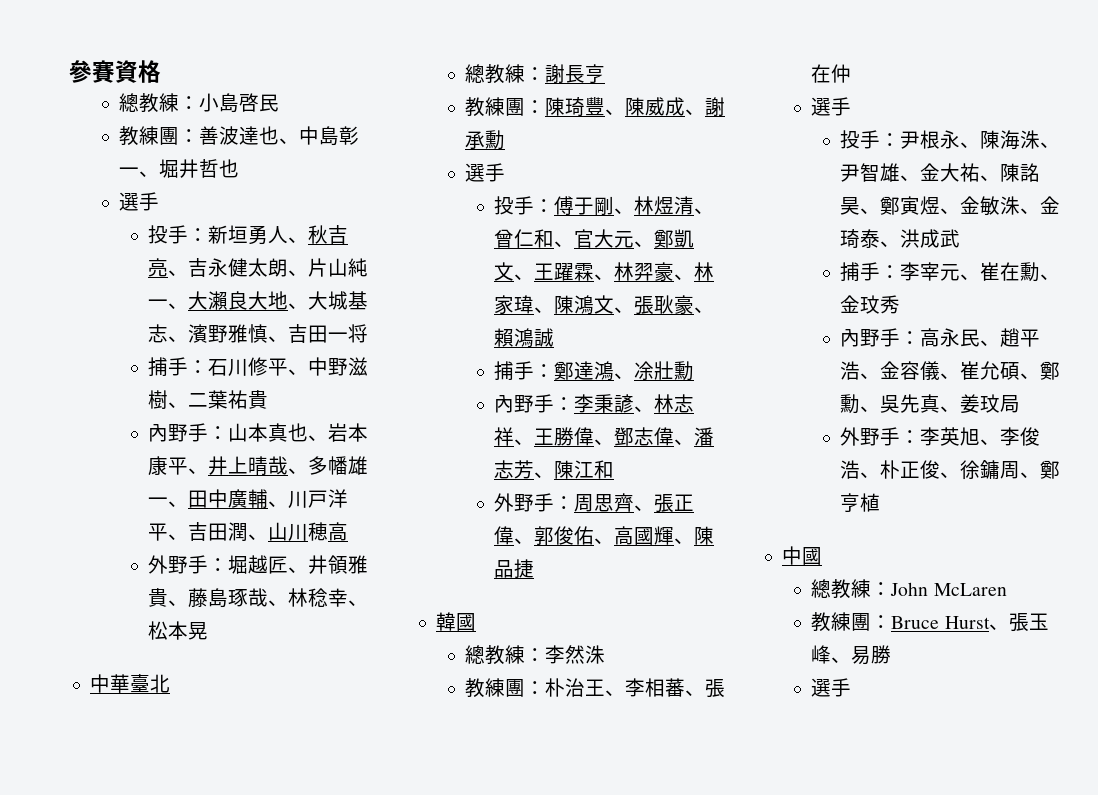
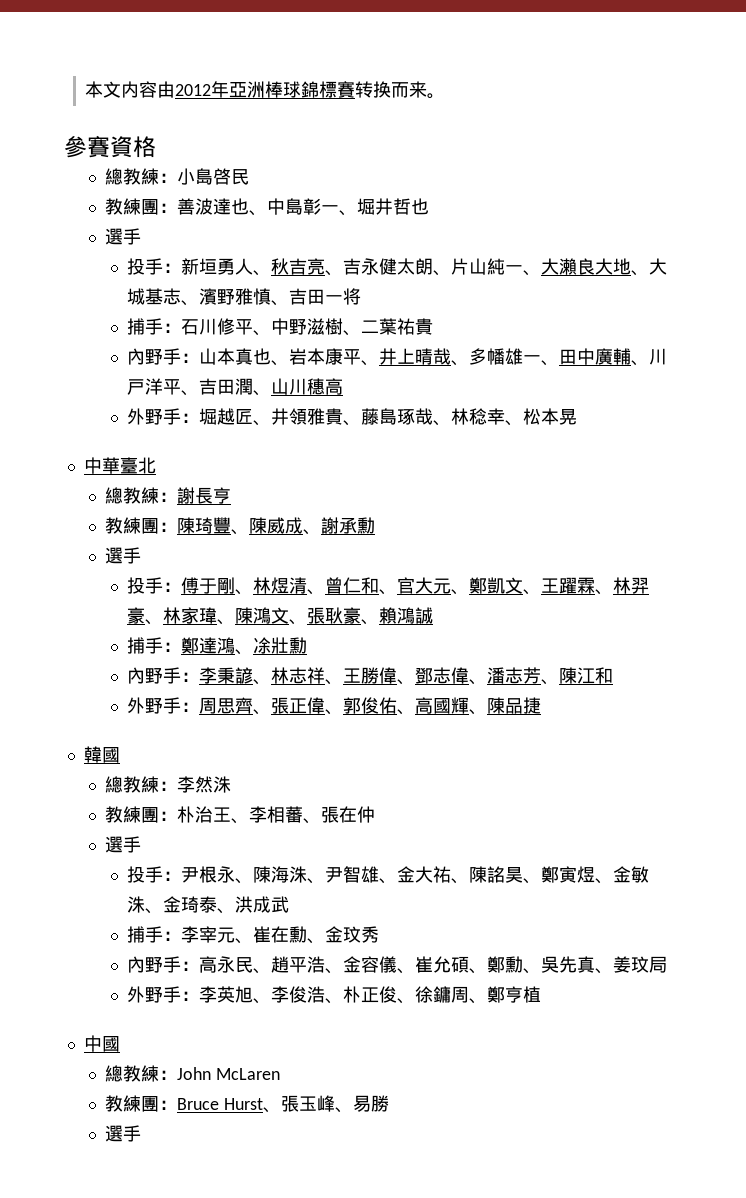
(69, 71) none -> [85,81,446,99] 本文内容由2012年亞洲棒球錦標賽转换而来。 //
[308,522,329,541] 穂 -> [306,378,325,395] 穗

